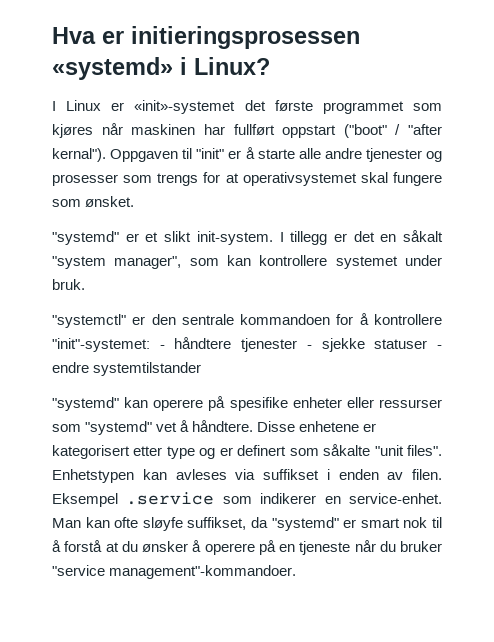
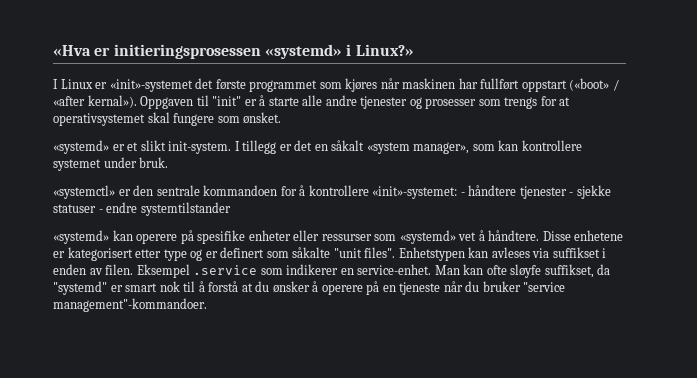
[52,27,96,44] Hva -> [53,45,91,56] «Hva
[194,57,270,75] Linux? -> [355,44,414,56] Linux?»
[343,124,442,138] [52,148,106,162] ("boot" / "after kernal"). -> [569,78,619,91] [53,95,137,108] («boot» / «after kernal»).
[52,231,119,245] "systemd" -> [53,140,109,154] «systemd»
[52,256,182,269] "system manager", -> [366,142,470,154] «system manager»,
[52,314,126,328] "systemctl" -> [53,185,115,199] «systemctl»
[52,338,150,352] "init"-systemet: -> [372,186,458,199] «init»-systemet:
[52,397,119,411] "systemd" -> [53,230,109,244] «systemd»
[85,421,153,435] "systemd" -> [399,230,456,244] «systemd»

